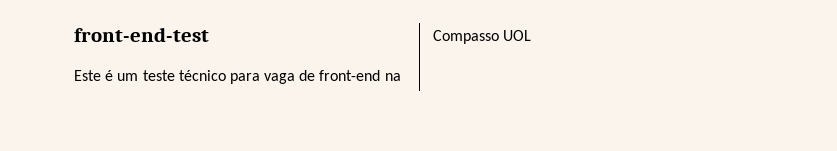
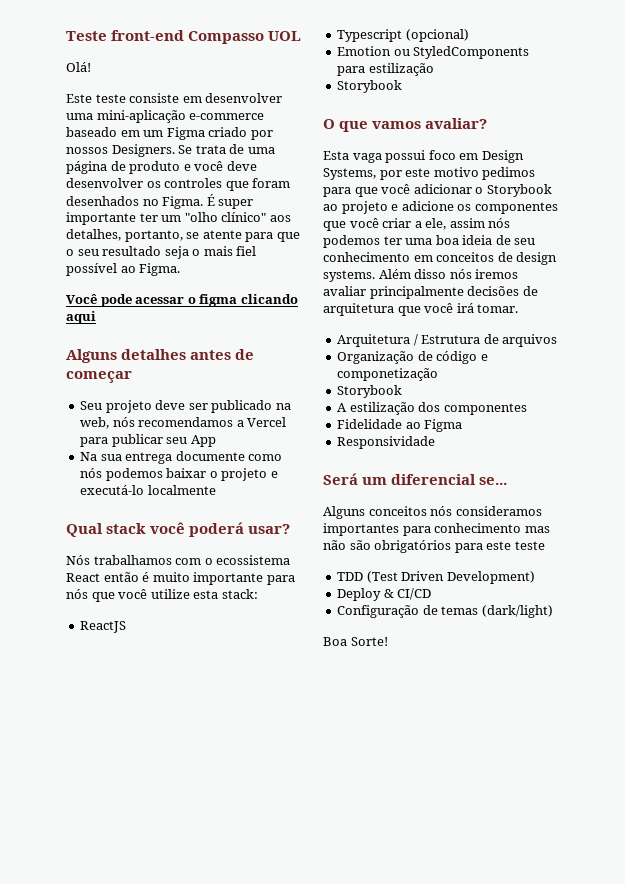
[74,27,209,42] [74,70,401,84] [433,30,532,44] front-end-test // Este é um teste técnico para vaga de front-end na Compasso UOL -> [66,30,302,44] [66,62,91,72] [66,93,283,103] [66,110,265,123] [66,127,273,140] [66,144,275,157] [66,161,257,174] [66,178,291,191] [66,194,254,209] [66,212,291,225] [66,229,300,242] [66,246,257,259] [66,263,181,276] [66,294,298,307] [66,311,96,324] [66,349,255,363] [66,371,132,383] [80,400,291,413] [80,417,287,429] [80,434,216,447] [80,451,283,464] [80,468,278,481] [80,485,216,495] [66,522,291,537] [66,555,291,565] [66,572,295,585] [66,589,258,602] [80,621,127,633] [337,29,469,42] [337,46,530,59] [337,63,434,76] [337,80,403,93] [323,118,488,132] [323,150,524,163] [323,167,536,180] [323,184,552,197] [323,201,558,214] [323,218,511,231] [323,235,536,248] [323,252,558,265] [323,269,519,282] [323,286,538,299] [323,303,519,316] [337,334,558,347] [337,351,488,364] [337,368,439,381] [337,385,403,398] [337,402,527,415] [337,419,463,432] [337,436,436,449] [323,473,508,485] [323,506,542,519] [323,523,550,536] [323,540,545,553] [337,571,535,584] [337,588,432,601] [337,605,553,618] [323,637,388,646] Teste front-end Compasso UOL // Olá! // Este teste consiste em desenvolver uma mini-aplicação e-commerce baseado em um Figma criado por nossos Designers. Se trata de uma página de produto e você deve desenvolver os controles que foram desenhados no Figma. É super importante ter um "olho clínico" aos detalhes, portanto, se atente para que o seu resultado seja o mais fiel possível ao Figma. // Você pode acessar o figma clicando aqui // Alguns detalhes antes de começar // Seu projeto deve ser publicado na web, nós recomendamos a Vercel para publicar seu App // Na sua entrega documente como nós podemos baixar o projeto e executá-lo localmente // Qual stack você poderá usar? // Nós trabalhamos com o ecossistema React então é muito importante para nós que você utilize esta stack: // ReactJS // Typescript (opcional) // Emotion ou StyledComponents para estilização // Storybook // O que vamos avaliar? // Esta vaga possui foco em Design Systems, por este motivo pedimos para que você adicionar o Storybook ao projeto e adicione os componentes que você criar a ele, assim nós podemos ter uma boa ideia de seu conhecimento em conceitos de design systems. Além disso nós iremos avaliar principalmente decisões de arquitetura que você irá tomar. // Arquitetura / Estrutura de arquivos // Organização de código e componetização // Storybook // A estilização dos componentes // Fidelidade ao Figma // Responsividade // Será um diferencial se... // Alguns conceitos nós consideramos importantes para conhecimento mas não são obrigatórios para este teste // TDD (Test Driven Development) // Deploy & CI/CD // Configuração de temas (dark/light) // Boa Sorte!

